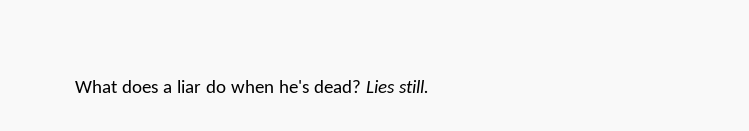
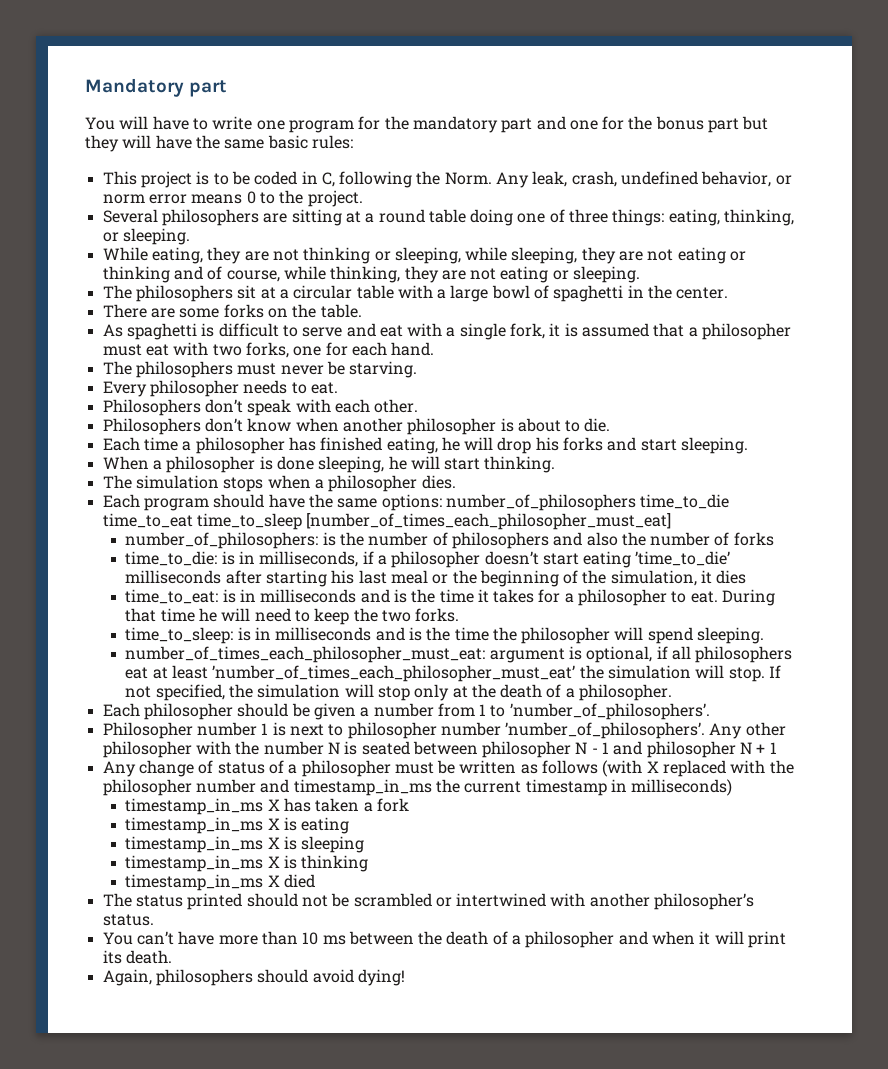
[75,80,429,93] What does a liar do when he's dead? Lies still. -> [85,78,228,97] [85,116,769,133] [85,135,353,152] [102,171,792,188] [102,190,363,207] [102,209,795,226] [102,228,190,245] [102,247,747,264] [102,266,641,283] [102,285,729,302] [102,304,362,318] [102,323,792,340] [102,342,435,358] [102,361,418,378] [102,380,338,397] [102,399,419,416] [102,418,611,435] [102,437,749,454] [102,456,556,473] [102,475,456,492] [102,494,730,511] [102,513,672,530] [125,532,774,549] [125,551,731,568] [125,570,747,587] [125,589,776,606] [125,608,460,625] [125,627,765,644] [125,646,793,663] [125,665,781,682] [125,684,673,701] [102,703,710,720] [102,722,786,739] [102,741,777,758] [102,760,794,777] [102,779,733,796] [125,798,409,815] [125,817,350,834] [125,836,365,853] [125,855,369,872] [125,874,315,891] [102,893,755,910] [102,914,154,926] [102,931,787,948] [102,950,172,964] [102,969,405,986] Mandatory part // You will have to write one program for the mandatory part and one for the bonus part but they will have the same basic rules: // This project is to be coded in C, following the Norm. Any leak, crash, undefined behavior, or norm error means 0 to the project. // Several philosophers are sitting at a round table doing one of three things: eating, thinking, or sleeping. // While eating, they are not thinking or sleeping, while sleeping, they are not eating or thinking and of course, while thinking, they are not eating or sleeping. // The philosophers sit at a circular table with a large bowl of spaghetti in the center. // There are some forks on the table. // As spaghetti is difficult to serve and eat with a single fork, it is assumed that a philosopher must eat with two forks, one for each hand. // The philosophers must never be starving. // Every philosopher needs to eat. // Philosophers don’t speak with each other. // Philosophers don’t know when another philosopher is about to die. // Each time a philosopher has finished eating, he will drop his forks and start sleeping. // When a philosopher is done sleeping, he will start thinking. // The simulation stops when a philosopher dies. // Each program should have the same options: number_of_philosophers time_to_die time_to_eat time_to_sleep [number_of_times_each_philosopher_must_eat] // number_of_philosophers: is the number of philosophers and also the number of forks // time_to_die: is in milliseconds, if a philosopher doesn’t start eating ’time_to_die’ milliseconds after starting his last meal or the beginning of the simulation, it dies // time_to_eat: is in milliseconds and is the time it takes for a philosopher to eat. During that time he will need to keep the two forks. // time_to_sleep: is in milliseconds and is the time the philosopher will spend sleeping. // number_of_times_each_philosopher_must_eat: argument is optional, if all philosophers eat at least ’number_of_times_each_philosopher_must_eat’ the simulation will stop. If not specified, the simulation will stop only at the death of a philosopher. // Each philosopher should be given a number from 1 to ’number_of_philosophers’. // Philosopher number 1 is next to philosopher number ’number_of_philosophers’. Any other philosopher with the number N is seated between philosopher N - 1 and philosopher N + 1 // Any change of status of a philosopher must be written as follows (with X replaced with the philosopher number and timestamp_in_ms the current timestamp in milliseconds) // timestamp_in_ms X has taken a fork // timestamp_in_ms X is eating // timestamp_in_ms X is sleeping // timestamp_in_ms X is thinking // timestamp_in_ms X died // The status printed should not be scrambled or intertwined with another philosopher’s status. // You can’t have more than 10 ms between the death of a philosopher and when it will print its death. // Again, philosophers should avoid dying!

